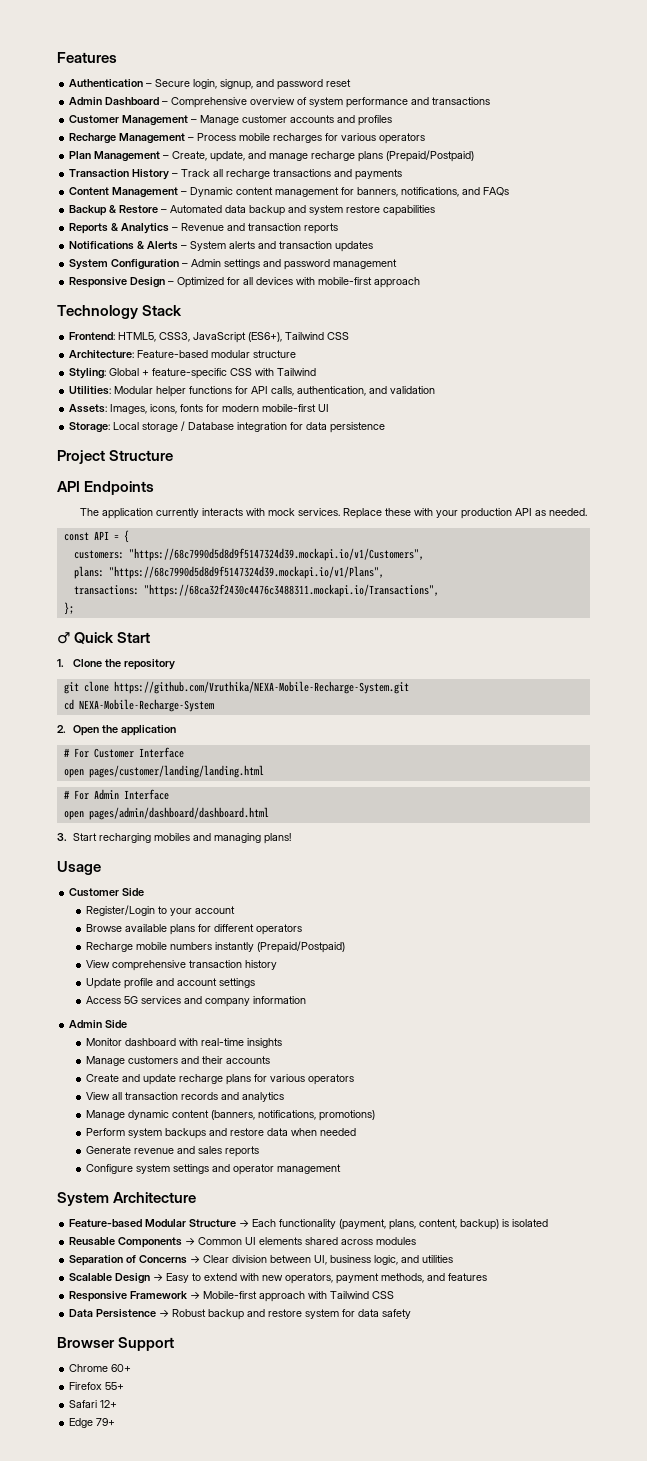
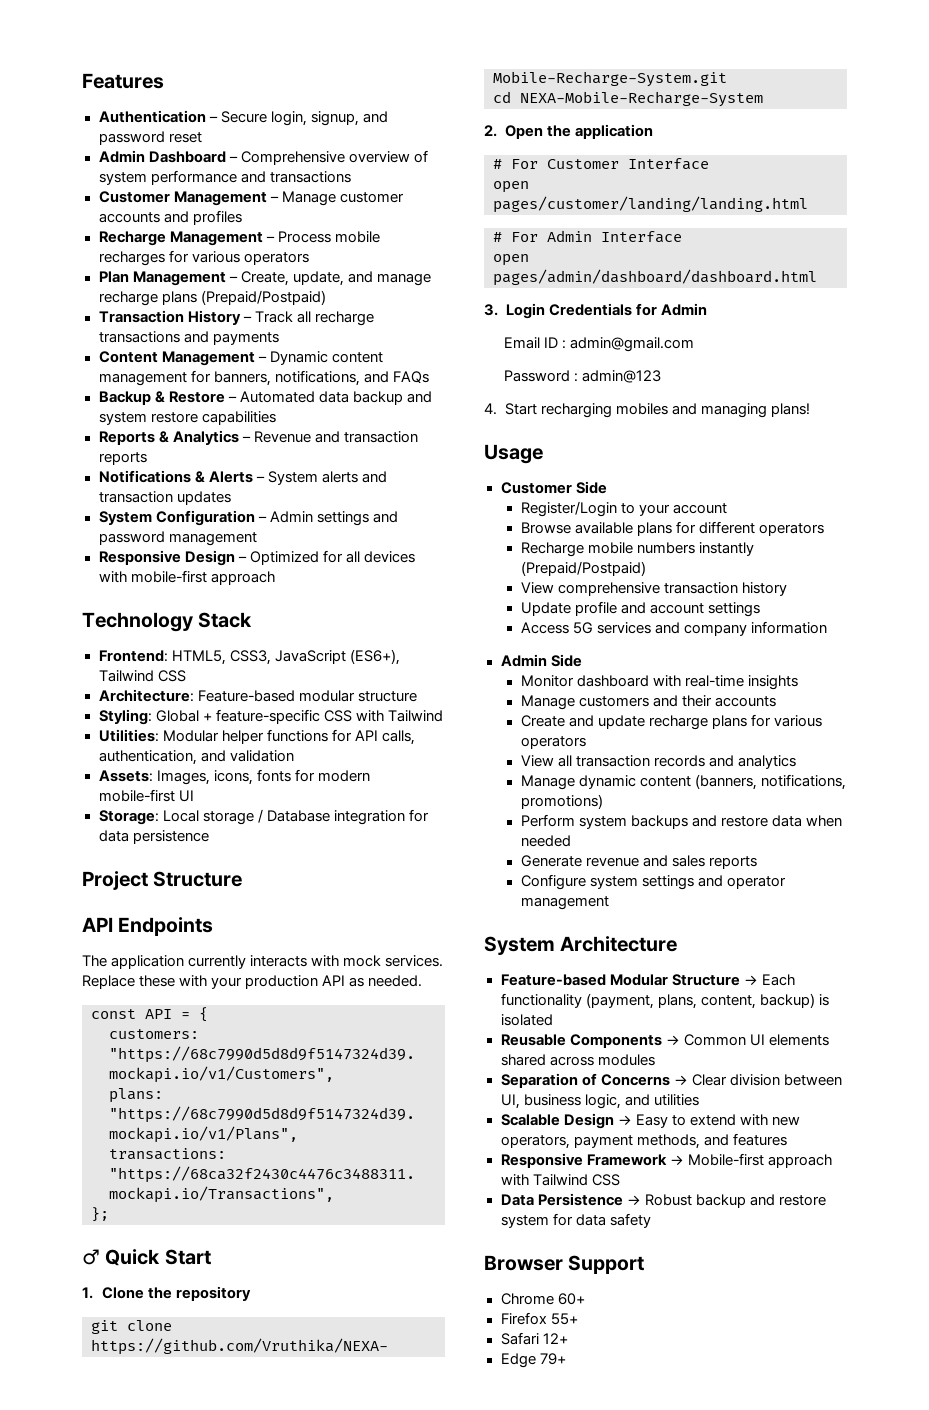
(67, 837) none -> [505,303,707,319] [504,337,695,352] [504,370,662,383] [484,403,497,415] Login Credentials for Admin // Email ID : admin@gmail.com // Password : admin@123 // 4.

